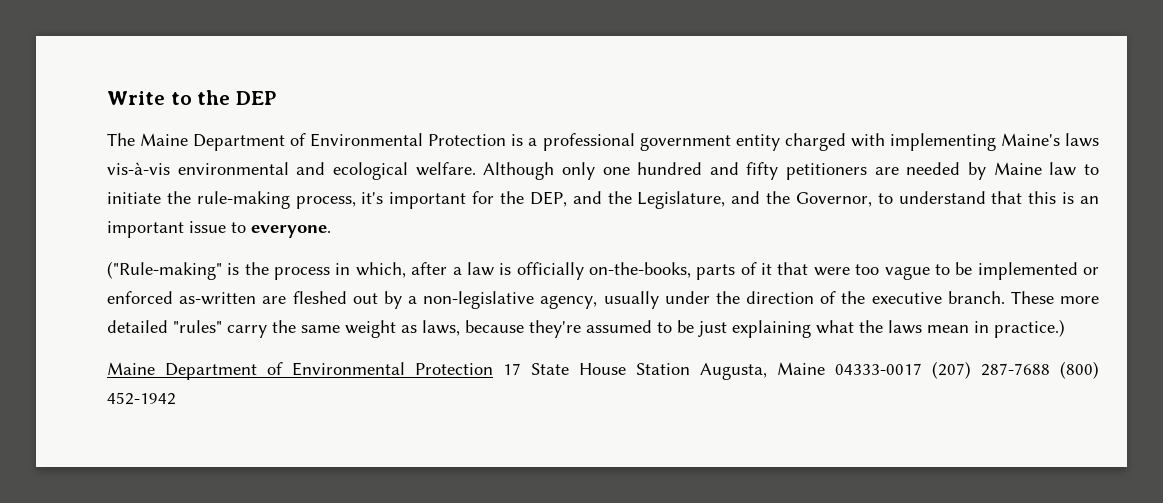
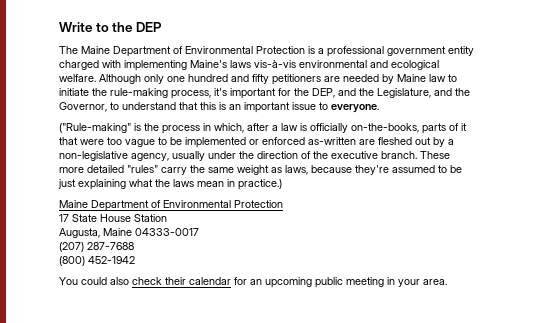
(493, 369) none -> (283, 204) //
(690, 369) none -> (167, 218) //
(922, 369) none -> (199, 232) //
(1050, 369) none -> (134, 246) //
(176, 398) none -> [59,277,447,288] // You could also check their calendar for an upcoming public meeting in your area.

